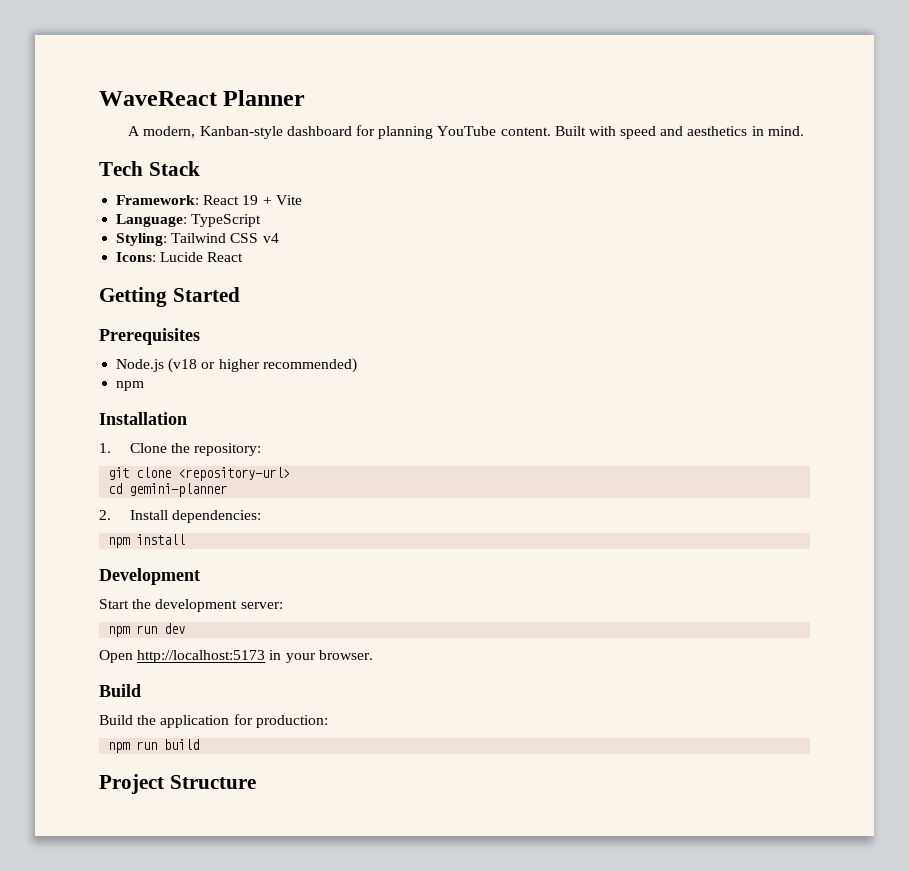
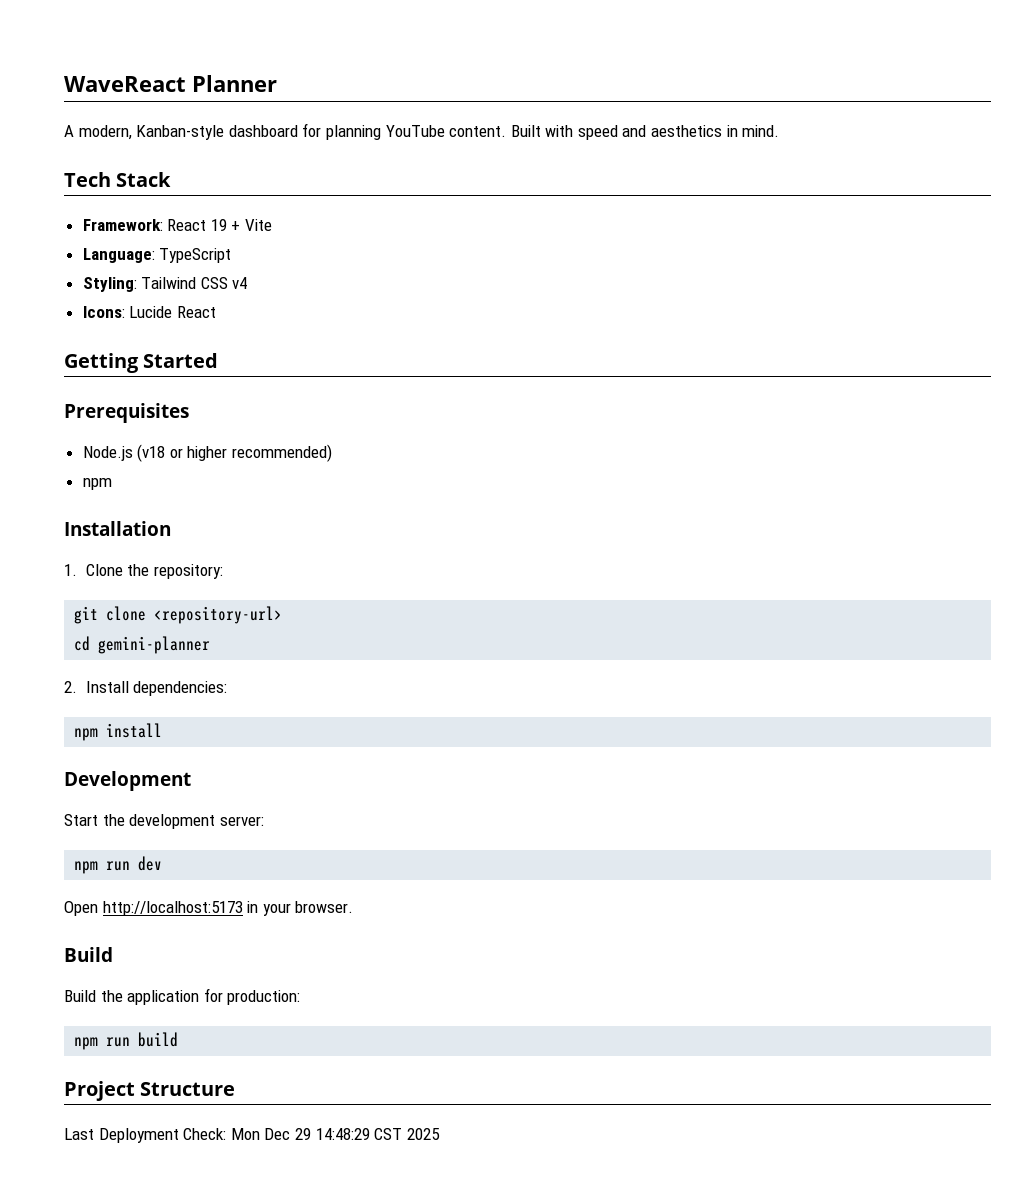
(256, 782) none -> [64,1128,440,1143] // Last Deployment Check: Mon Dec 29 14:48:29 CST 2025

